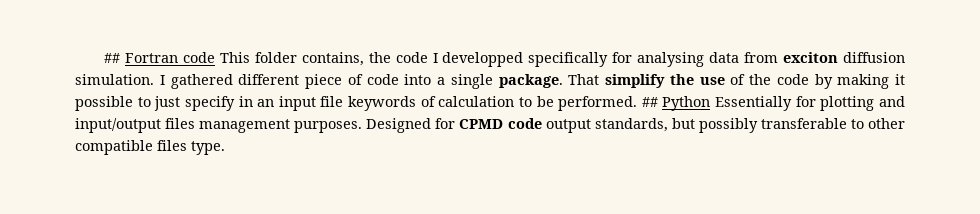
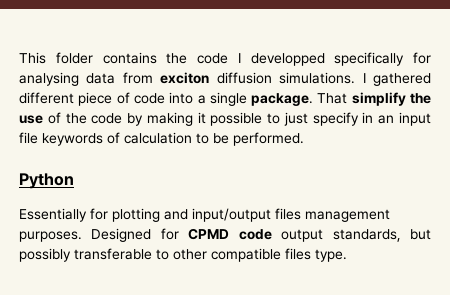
[104,52,215,63] ## Fortran code -> (19, 58) none
[301,52,364,66] contains, -> [102,52,157,64] contains
[75,74,154,85] simulation. -> [279,72,356,84] simulations.
[641,97,658,107] ## -> (304, 139) //
(711, 103) none -> (74, 181) //

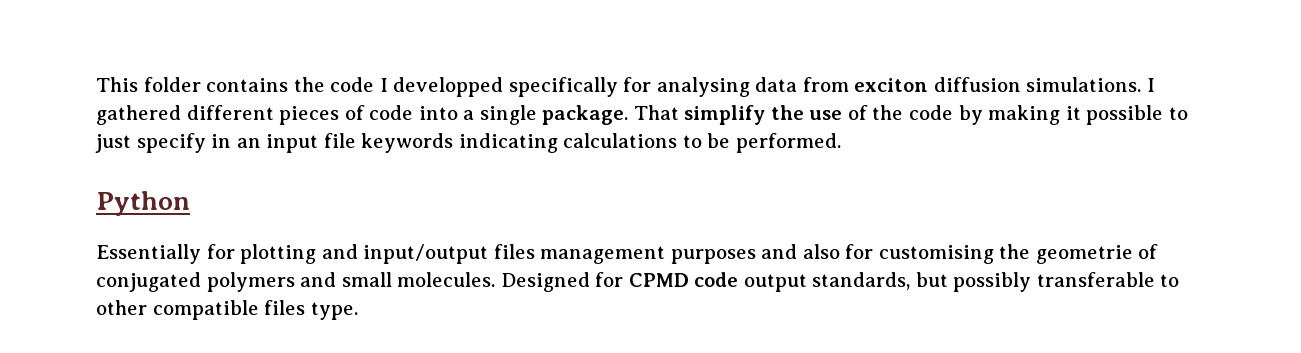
[78,92,113,106] piece -> [279,106,340,125] pieces
[107,132,192,144] of calculation -> [458,133,678,153] indicating calculations
[19,231,82,242] purposes. -> [670,244,1159,264] [96,272,496,292] purposes and also for customising the geometrie of conjugated polymers and small molecules.

